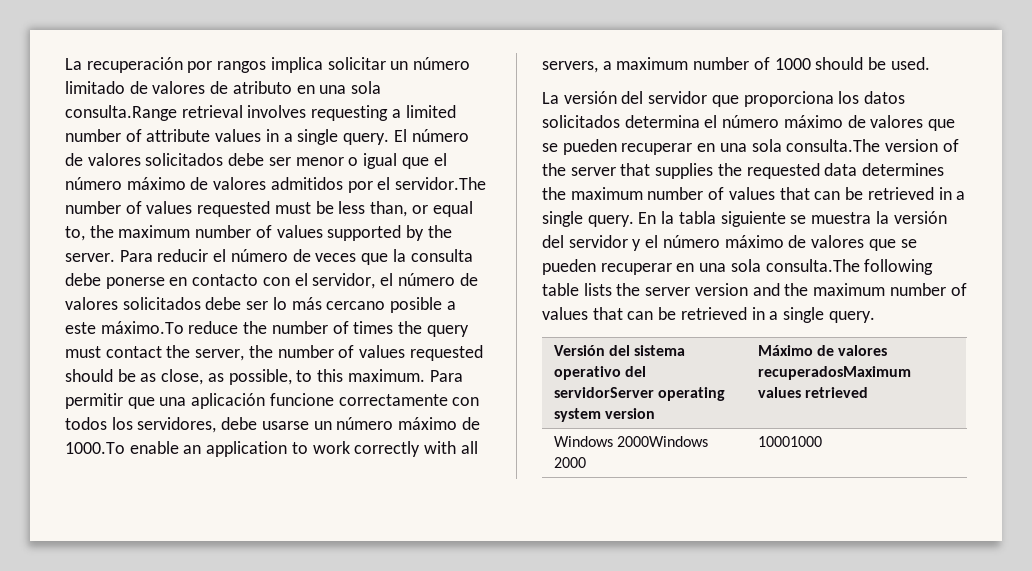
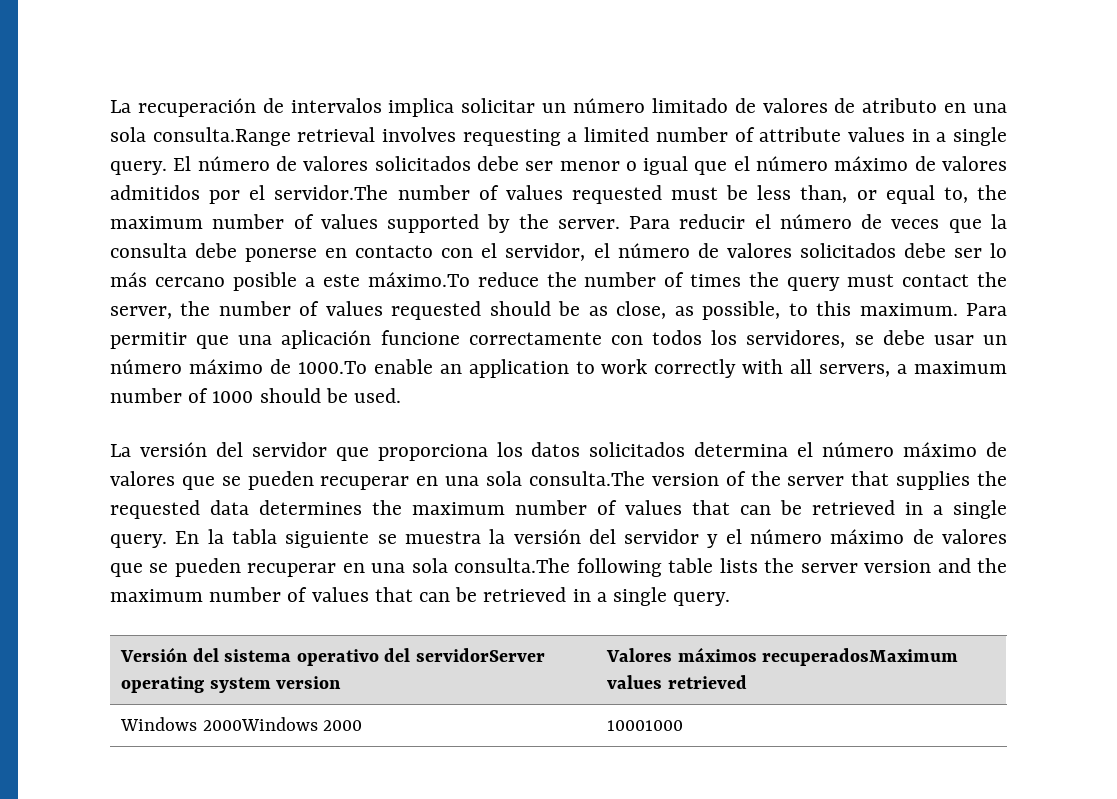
[187,61,267,73] por rangos -> [262,98,382,113] de intervalos
[221,417,309,430] debe usarse -> [854,330,974,345] se debe usar
[757,345,888,356] Máximo de valores -> [606,647,757,662] Valores máximos

